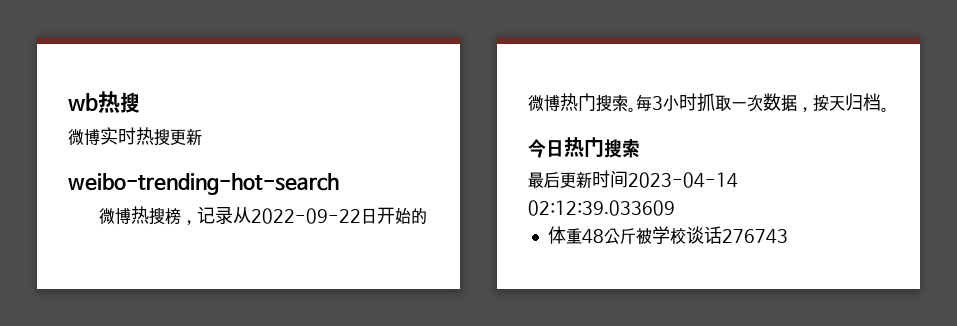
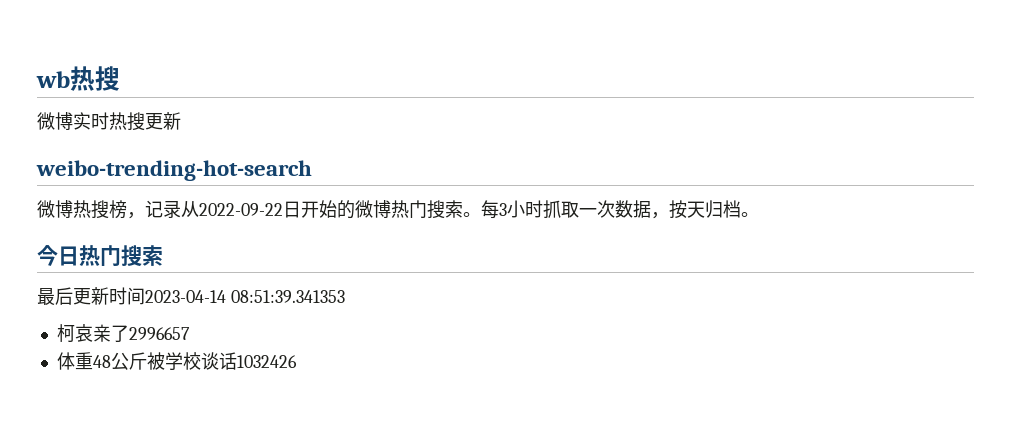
[528,200,675,216] 02:12:39.033609 -> [230,290,345,303] [56,324,190,342] 08:51:39.341353 // 柯哀亲了2996657
[721,229,788,244] 276743 -> [236,355,297,368] 1032426

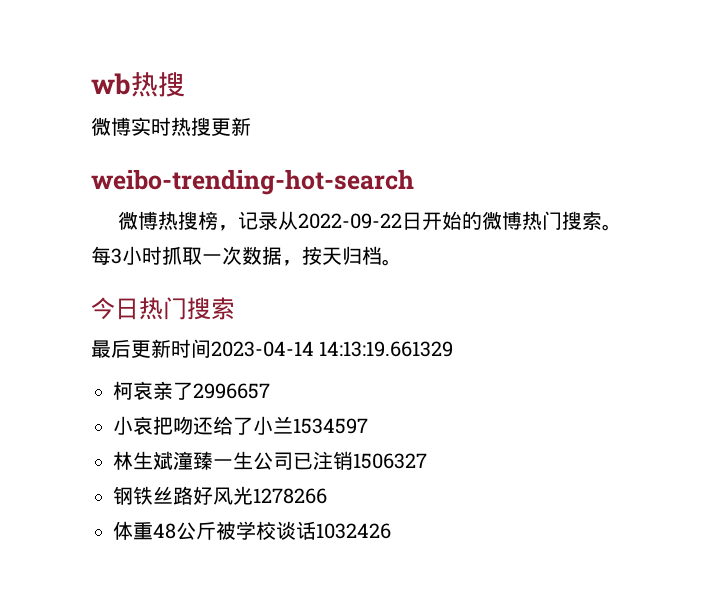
[230,290,345,303] 08:51:39.341353 -> [319,341,454,357] 14:13:19.661329
(190, 333) none -> [113,416,368,435] [113,451,427,470] [113,486,327,505] // 小哀把吻还给了小兰1534597 // 林生斌潼臻一生公司已注销1506327 // 钢铁丝路好风光1278266

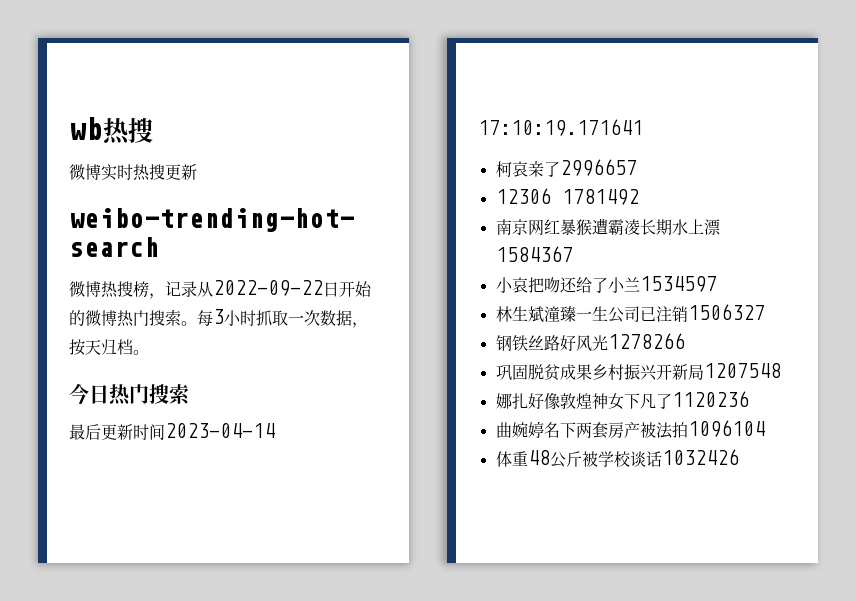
[319,341,454,357] 14:13:19.661329 -> [478,119,643,136] 17:10:19.171641
(270, 391) none -> [495,188,639,205] [495,218,720,236] [495,246,573,262] // 12306 1781492 // 南京网红暴猴遭霸凌长期水上漂1584367
(327, 496) none -> [495,363,781,381] [495,391,749,410] [495,420,765,439] // 巩固脱贫成果乡村振兴开新局1207548 // 娜扎好像敦煌神女下凡了1120236 // 曲婉婷名下两套房产被法拍1096104

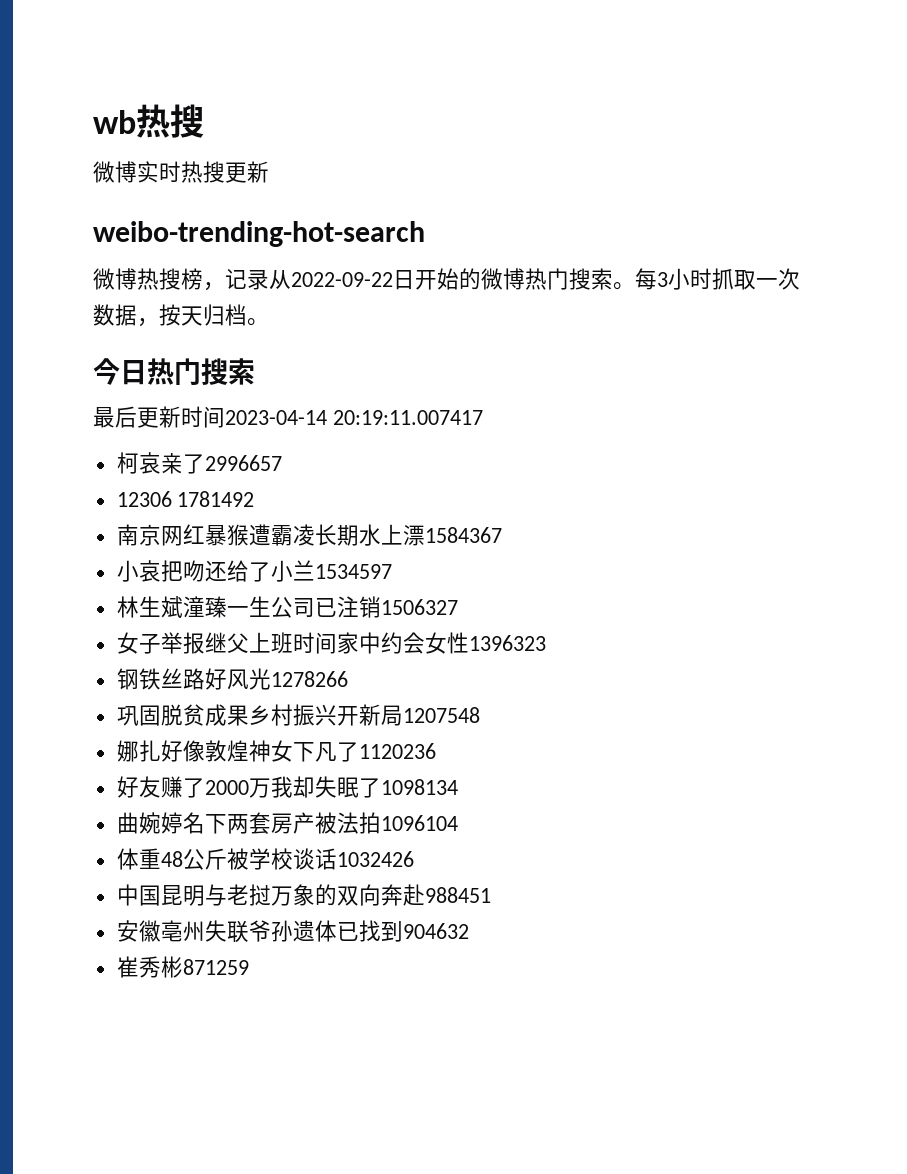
[478,119,643,136] 17:10:19.171641 -> [332,410,483,425] 20:19:11.007417
(765, 312) none -> [116,632,546,654] // 女子举报继父上班时间家中约会女性1396323
(749, 399) none -> [116,776,458,798] // 好友赚了2000万我却失眠了1098134
(739, 457) none -> [116,884,491,906] [116,920,469,943] [116,956,249,978] // 中国昆明与老挝万象的双向奔赴988451 // 安徽亳州失联爷孙遗体已找到904632 // 崔秀彬871259

